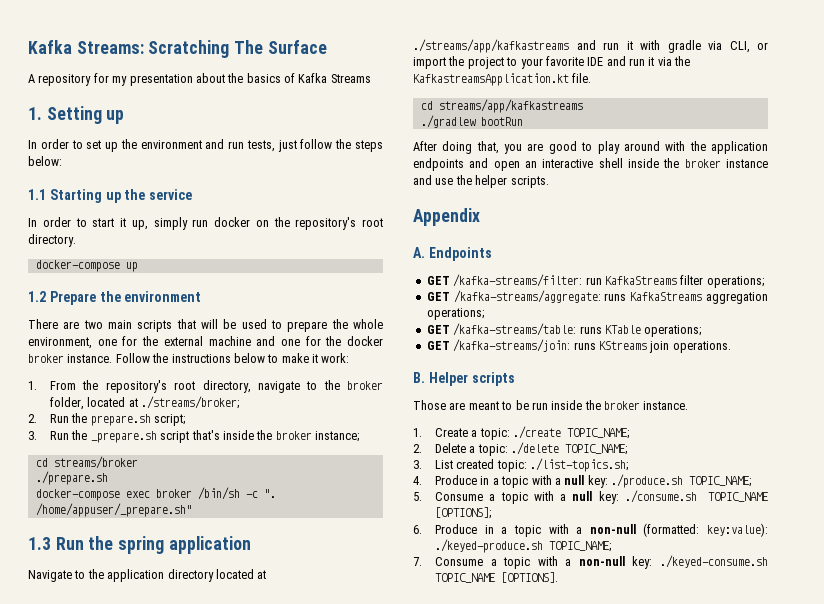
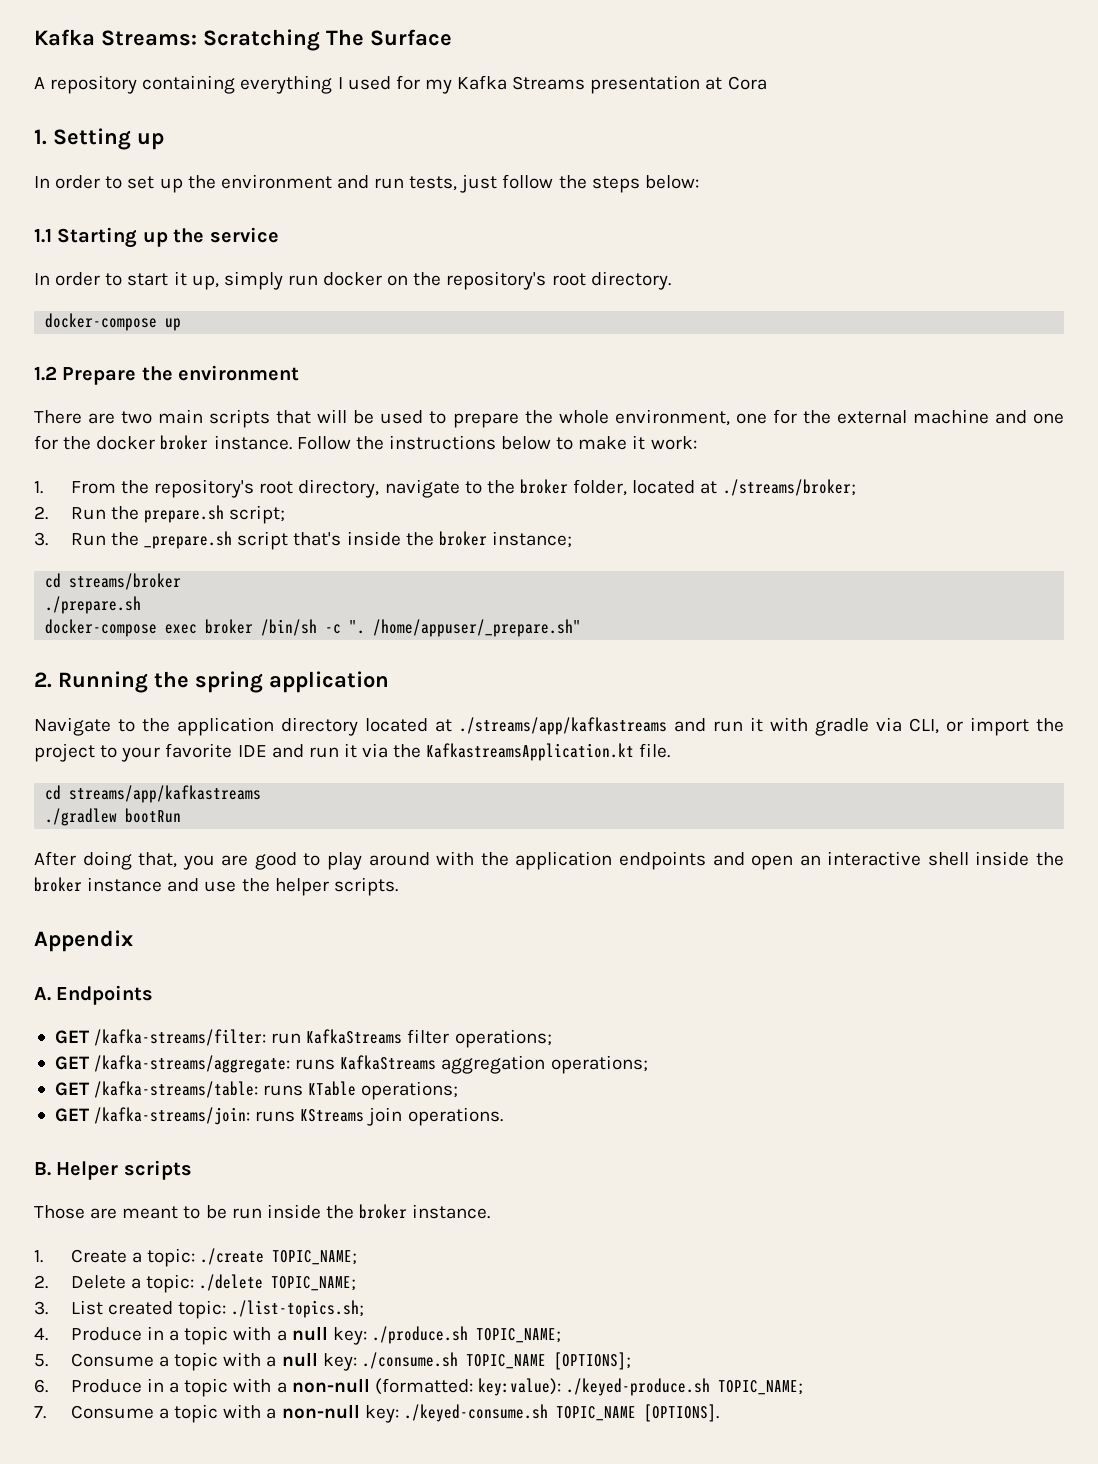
[93,73,295,86] for my presentation about the basics of -> [142,75,452,94] containing everything I used for my
(371, 78) none -> [590,75,767,94] presentation at Cora
[28,537,84,550] 1.3 Run -> [34,671,148,693] 2. Running

